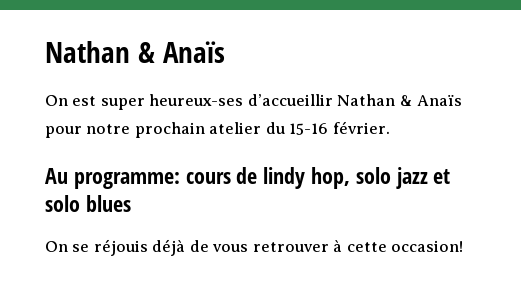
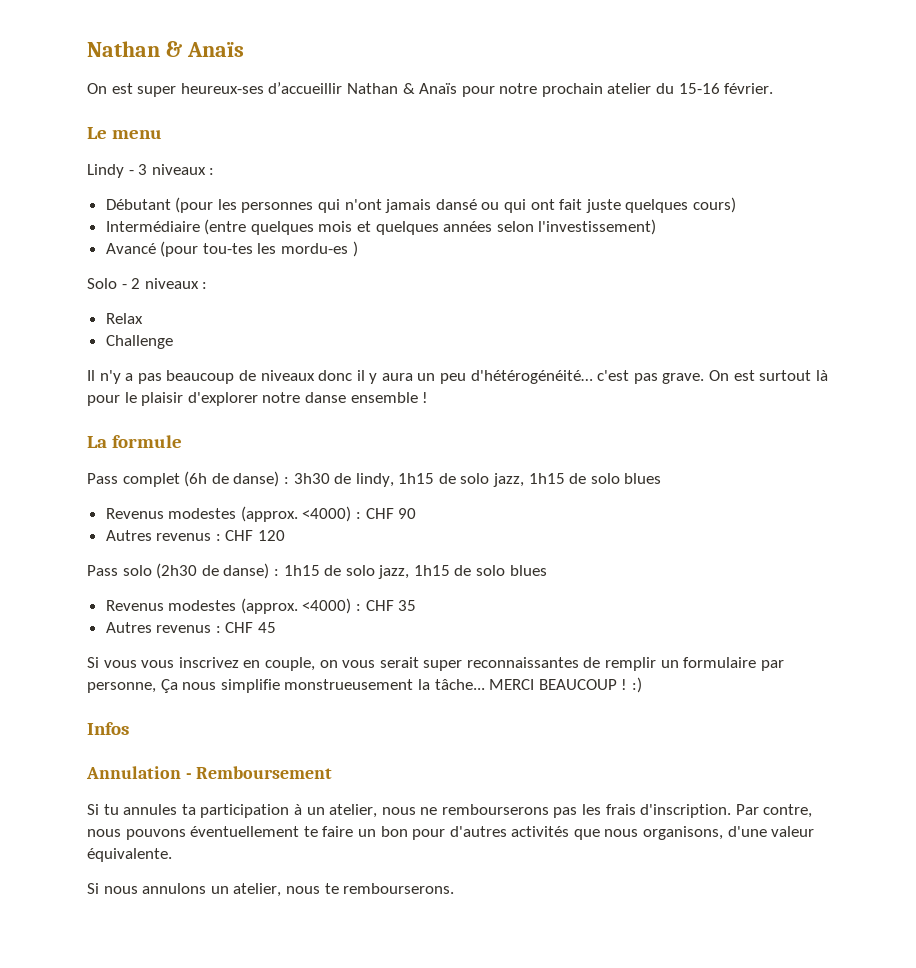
[45,167,451,189] [45,195,131,212] [45,239,464,256] Au programme: cours de lindy hop, solo jazz et solo blues // On se réjouis déjà de vous retrouver à cette occasion! -> [87,127,163,139] [87,164,215,178] [105,197,736,213] [105,219,657,235] [105,241,358,257] [87,278,208,289] [105,313,143,324] [105,335,173,349] [87,370,828,384] [87,392,429,406] [87,435,183,448] [87,471,662,487] [105,506,417,522] [105,530,286,541] [87,563,547,579] [105,598,417,614] [105,622,277,633] [87,657,784,671] [87,677,642,693] [87,722,129,735] [86,766,333,779] [87,804,813,818] [87,826,815,840] [87,848,172,862] [87,883,455,897] Le menu // Lindy - 3 niveaux : // Débutant (pour les personnes qui n'ont jamais dansé ou qui ont fait juste quelques cours) // Intermédiaire (entre quelques mois et quelques années selon l'investissement) // Avancé (pour tou-tes les mordu-es ) // Solo - 2 niveaux : // Relax // Challenge // Il n'y a pas beaucoup de niveaux donc il y aura un peu d'hétérogénéité… c'est pas grave. On est surtout là pour le plaisir d'explorer notre danse ensemble ! // La formule // Pass complet (6h de danse) : 3h30 de lindy, 1h15 de solo jazz, 1h15 de solo blues // Revenus modestes (approx. <4000) : CHF 90 // Autres revenus : CHF 120 // Pass solo (2h30 de danse) : 1h15 de solo jazz, 1h15 de solo blues // Revenus modestes (approx. <4000) : CHF 35 // Autres revenus : CHF 45 // Si vous vous inscrivez en couple, on vous serait super reconnaissantes de remplir un formulaire par personne, Ça nous simplifie monstrueusement la tâche... MERCI BEAUCOUP ! :) // Infos // Annulation - Remboursement // Si tu annules ta participation à un atelier, nous ne rembourserons pas les frais d'inscription. Par contre, nous pouvons éventuellement te faire un bon pour d'autres activités que nous organisons, d'une valeur équivalente. // Si nous annulons un atelier, nous te rembourserons.

